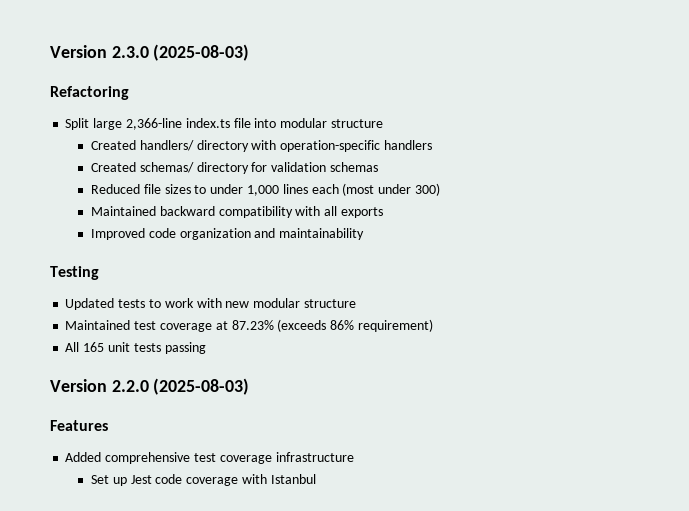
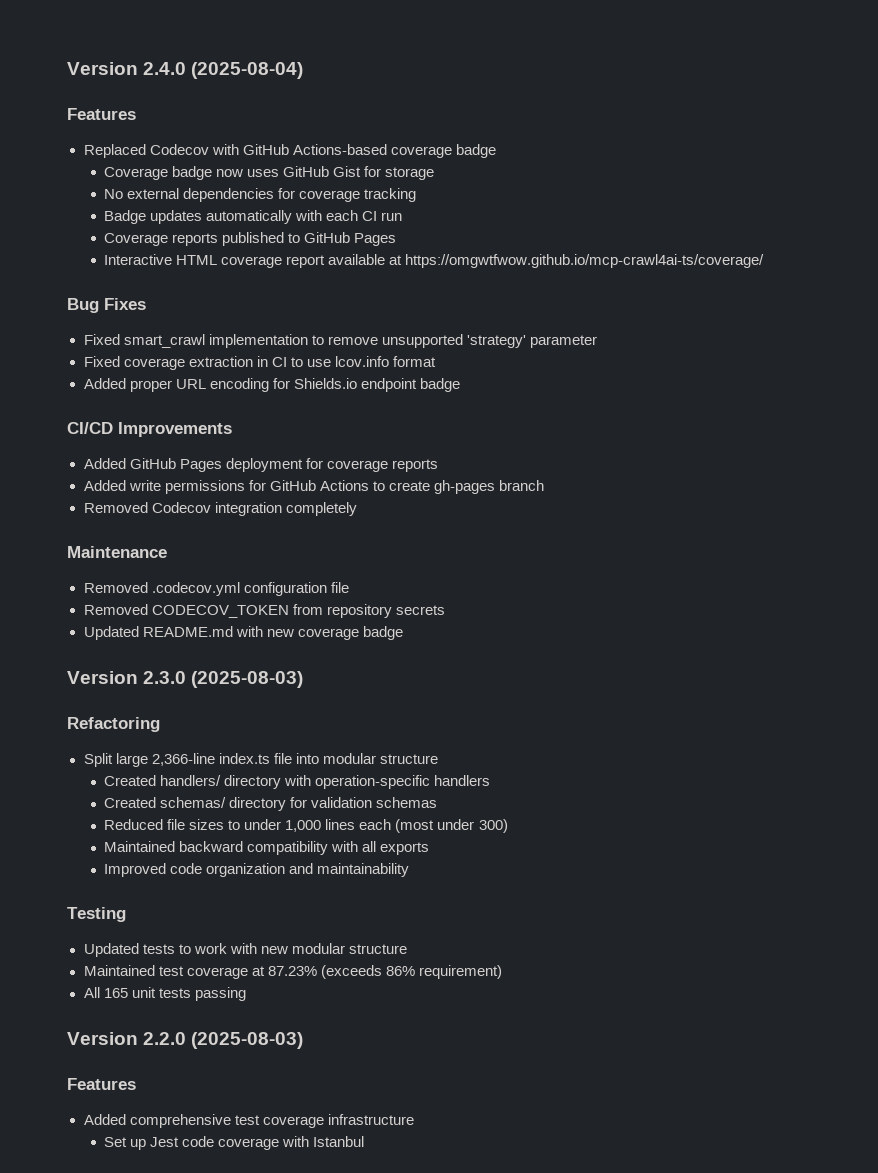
[50,45,107,58] Version -> [67,62,304,79] [67,108,136,120] [83,144,496,158] [104,166,435,180] [104,188,417,202] [104,210,403,224] [104,232,397,246] [104,254,765,268] [67,298,146,313] [83,334,597,348] [83,356,436,370] [83,378,460,392] [67,422,232,437] [83,458,438,472] [83,480,544,494] [83,502,357,516] [67,546,167,558] [83,582,349,596] [83,604,445,618] [83,626,403,640] [67,671,138,684] Version 2.4.0 (2025-08-04) // Features // Replaced Codecov with GitHub Actions-based coverage badge // Coverage badge now uses GitHub Gist for storage // No external dependencies for coverage tracking // Badge updates automatically with each CI run // Coverage reports published to GitHub Pages // Interactive HTML coverage report available at https://omgwtfwow.github.io/mcp-crawl4ai-ts/coverage/ // Bug Fixes // Fixed smart_crawl implementation to remove unsupported 'strategy' parameter // Fixed coverage extraction in CI to use lcov.info format // Added proper URL encoding for Shields.io endpoint badge // CI/CD Improvements // Added GitHub Pages deployment for coverage reports // Added write permissions for GitHub Actions to create gh-pages branch // Removed Codecov integration completely // Maintenance // Removed .codecov.yml configuration file // Removed CODECOV_TOKEN from repository secrets // Updated README.md with new coverage badge // Version

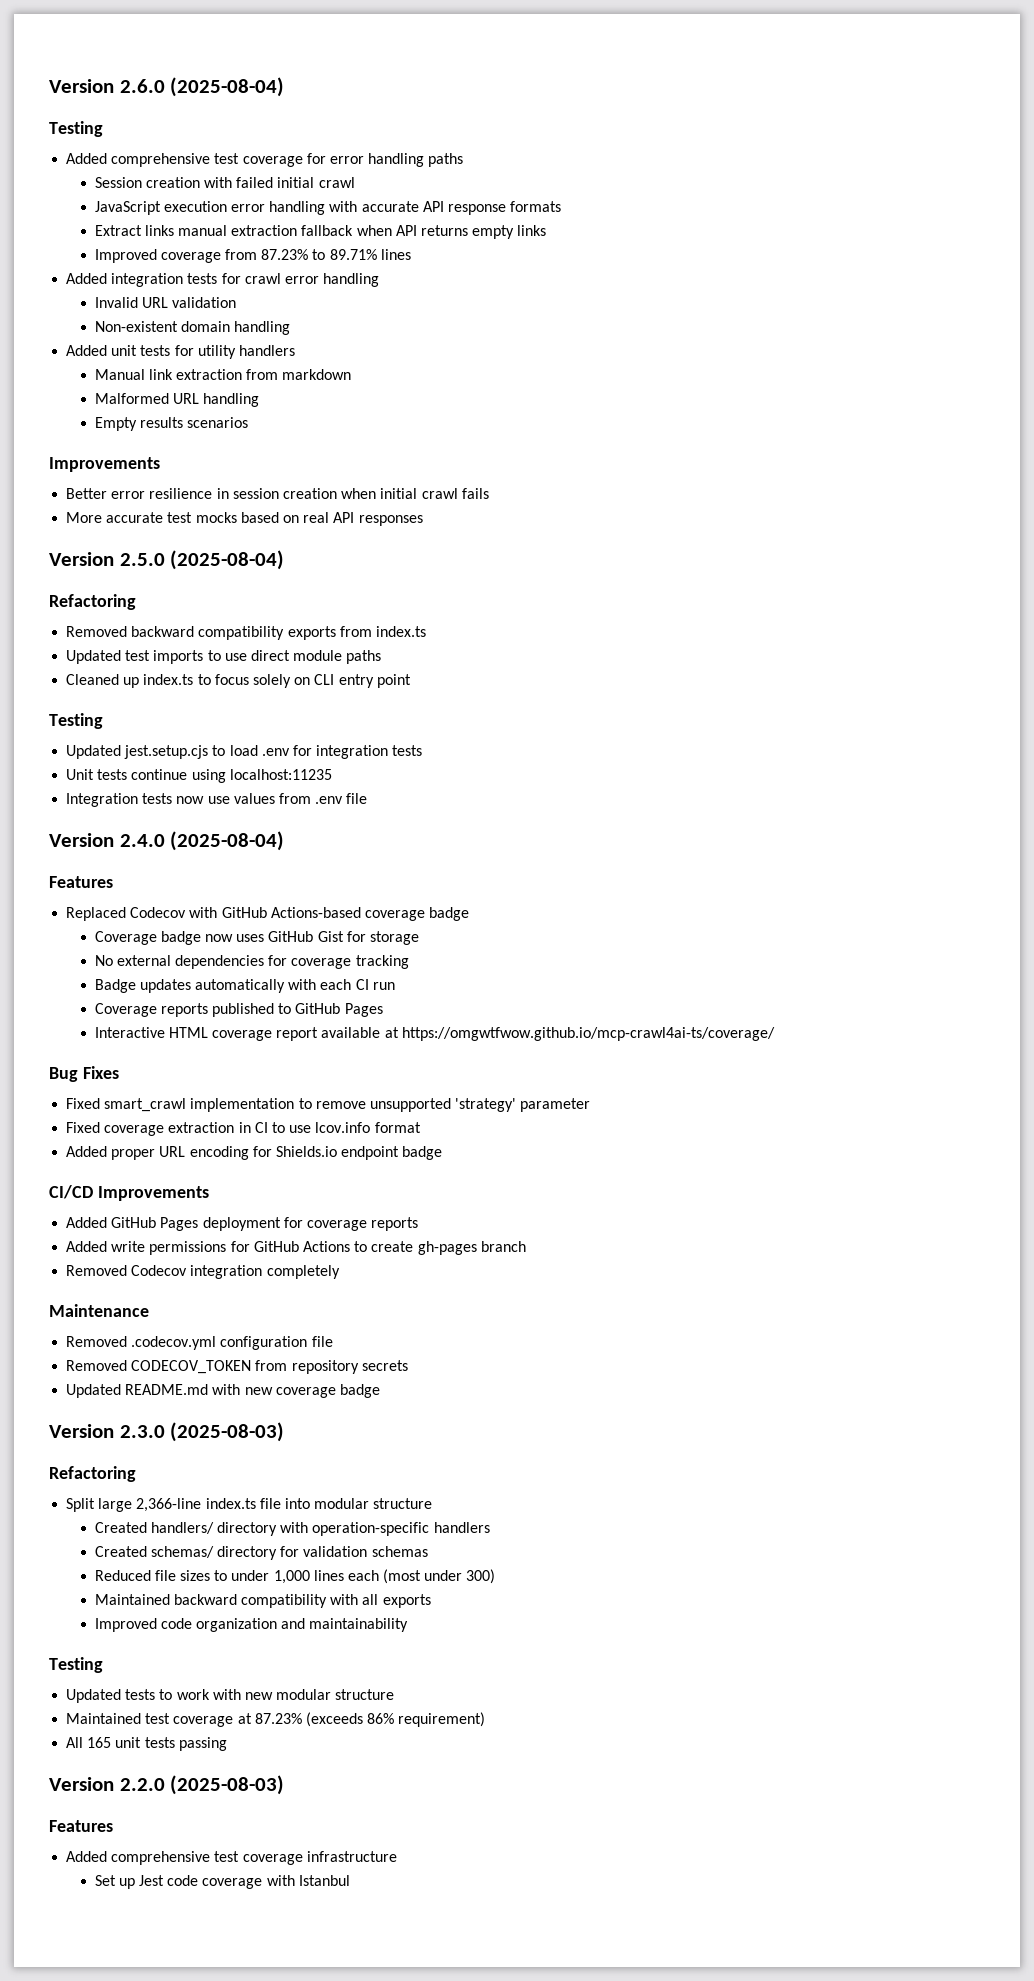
[67,62,138,75] Version -> [49,77,285,97] [49,121,103,137] [66,153,464,167] [94,177,355,188] [94,201,562,215] [94,225,547,239] [94,249,411,263] [66,273,380,287] [94,297,236,308] [94,321,290,335] [66,345,295,359] [94,369,352,380] [94,393,259,407] [94,417,248,431] [49,457,160,472] [66,488,489,499] [66,512,423,526] [49,550,285,570] [49,594,136,610] [66,626,426,640] [66,650,382,664] [66,674,411,688] [49,713,103,729] [66,745,423,759] [66,769,332,783] [66,793,368,807] [49,833,114,847] Version 2.6.0 (2025-08-04) // Testing // Added comprehensive test coverage for error handling paths // Session creation with failed initial crawl // JavaScript execution error handling with accurate API response formats // Extract links manual extraction fallback when API returns empty links // Improved coverage from 87.23% to 89.71% lines // Added integration tests for crawl error handling // Invalid URL validation // Non-existent domain handling // Added unit tests for utility handlers // Manual link extraction from markdown // Malformed URL handling // Empty results scenarios // Improvements // Better error resilience in session creation when initial crawl fails // More accurate test mocks based on real API responses // Version 2.5.0 (2025-08-04) // Refactoring // Removed backward compatibility exports from index.ts // Updated test imports to use direct module paths // Cleaned up index.ts to focus solely on CLI entry point // Testing // Updated jest.setup.cjs to load .env for integration tests // Unit tests continue using localhost:11235 // Integration tests now use values from .env file // Version

